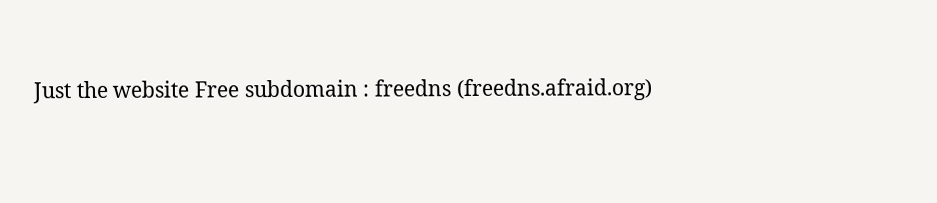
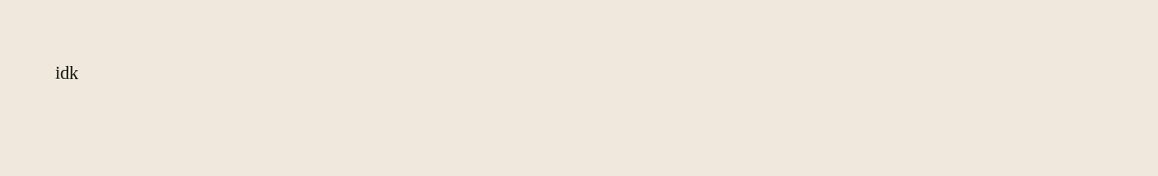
[32,78,652,104] Just the website Free subdomain : freedns (freedns.afraid.org) -> [55,65,80,80] idk

